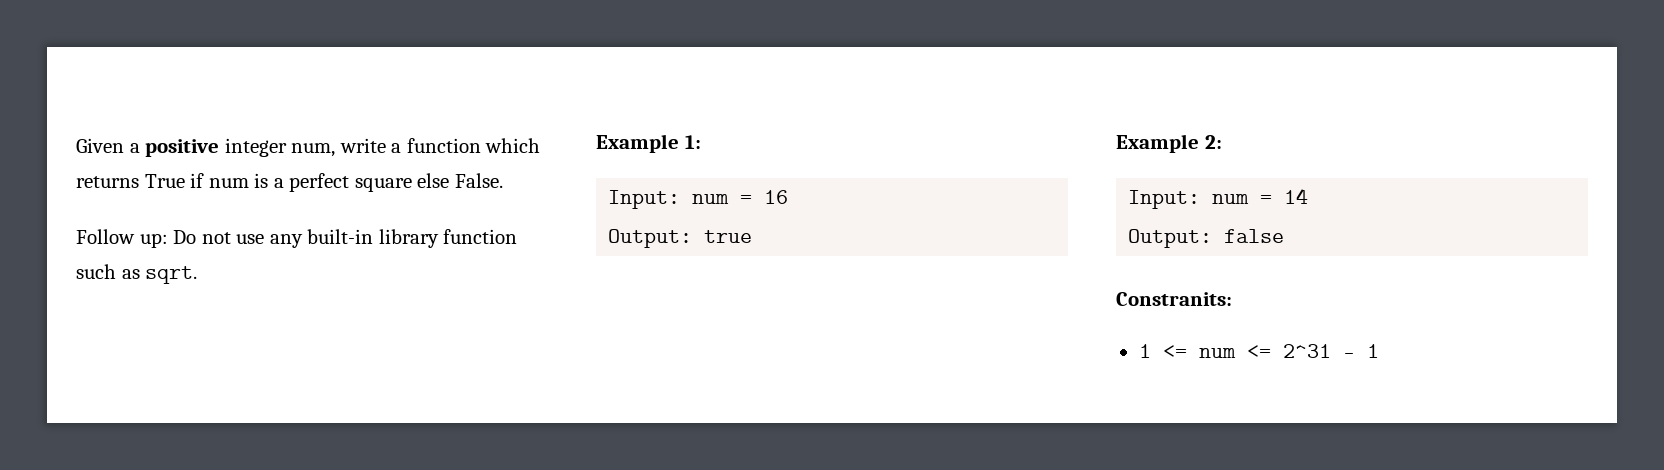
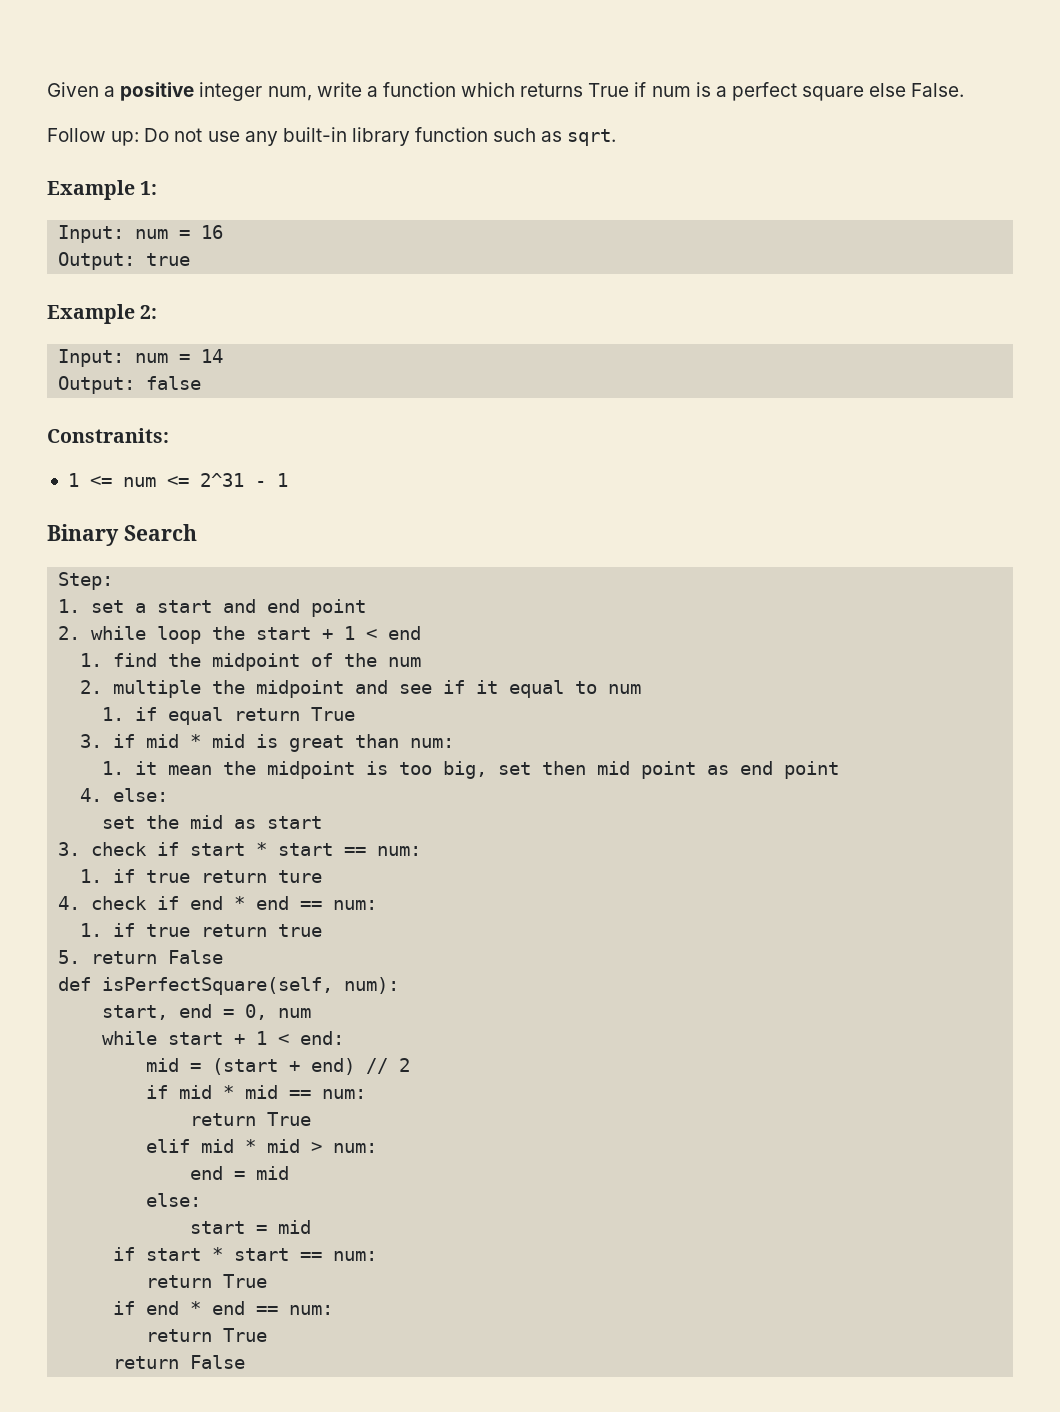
(1379, 351) none -> [47,524,197,546] [58,572,114,590] [58,599,367,617] [58,626,422,644] [80,653,422,671] [80,680,642,698] [102,707,356,725] [80,734,455,752] [102,761,840,779] [80,788,169,802] [102,815,323,829] [58,842,422,856] [80,869,323,883] [58,896,378,910] [80,923,323,937] [58,950,224,964] [58,977,400,995] [102,1004,312,1020] [102,1031,345,1045] [146,1058,411,1075] [146,1085,367,1099] [190,1112,312,1126] [146,1139,378,1153] [190,1166,290,1180] [146,1193,202,1207] [190,1220,312,1234] [113,1247,378,1261] [146,1274,268,1288] [113,1301,334,1315] [146,1328,268,1342] [113,1355,246,1369] // Binary Search // Step: // 1. set a start and end point // 2. while loop the start + 1 < end // 1. find the midpoint of the num // 2. multiple the midpoint and see if it equal to num // 1. if equal return True // 3. if mid * mid is great than num: // 1. it mean the midpoint is too big, set then mid point as end point // 4. else: // set the mid as start // 3. check if start * start == num: // 1. if true return ture // 4. check if end * end == num: // 1. if true return true // 5. return False // def isPerfectSquare(self, num): // start, end = 0, num // while start + 1 < end: // mid = (start + end) // 2 // if mid * mid == num: // return True // elif mid * mid > num: // end = mid // else: // start = mid // if start * start == num: // return True // if end * end == num: // return True // return False

